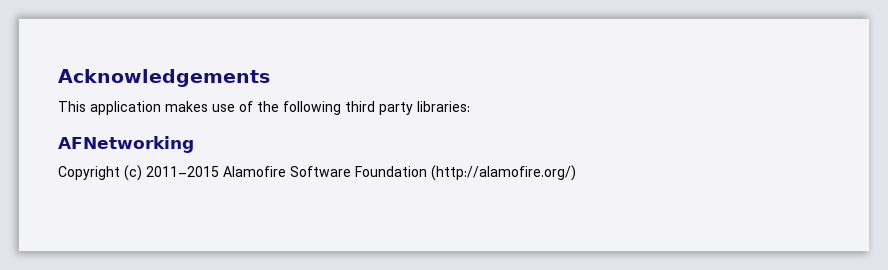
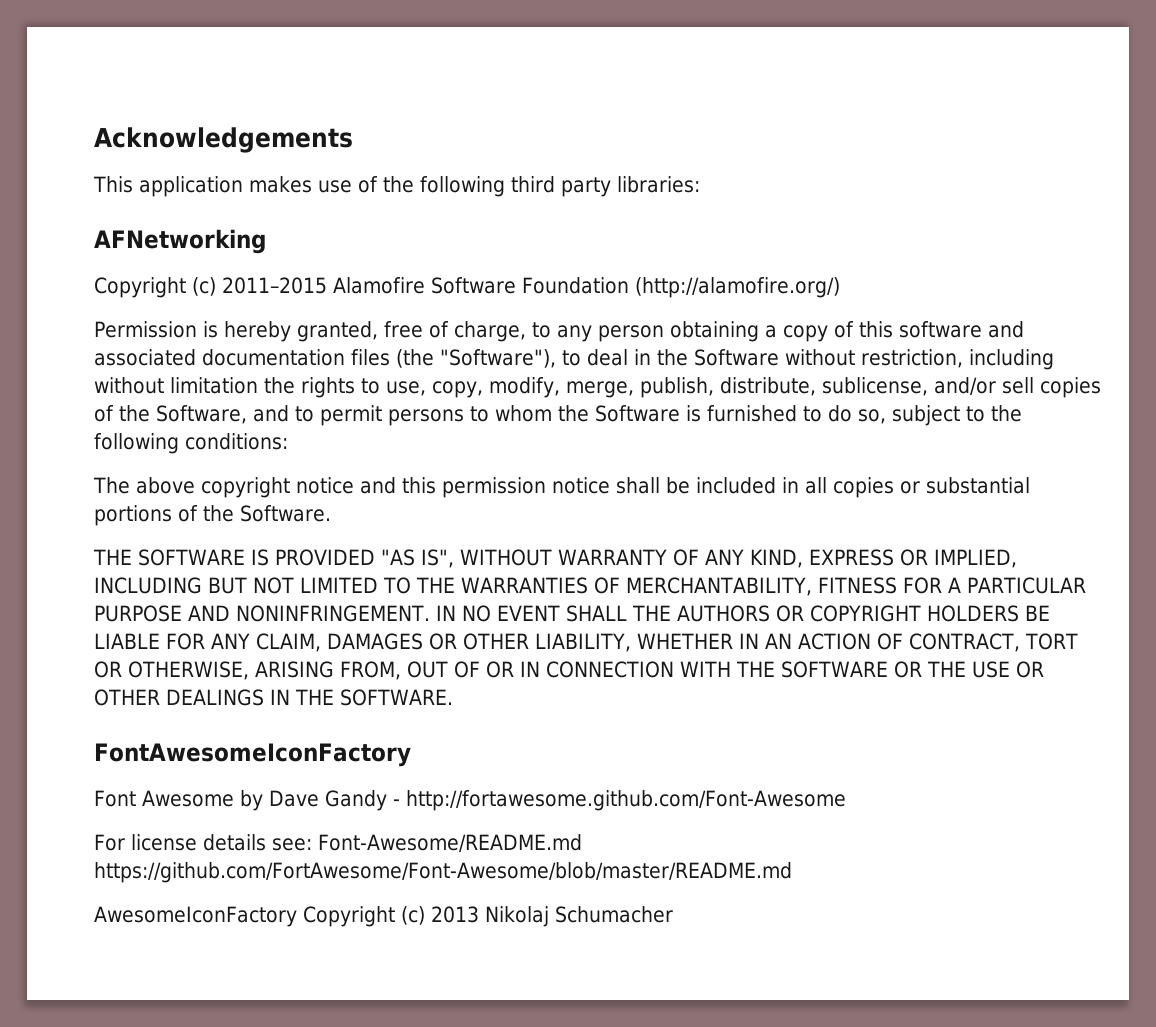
(576, 173) none -> [94,321,1024,342] [94,349,1054,370] [94,377,1101,398] [94,405,1022,426] [94,433,288,454] [93,477,1030,498] [94,505,331,526] [93,549,1017,568] [94,577,1086,596] [94,605,1050,622] [94,633,1078,652] [94,661,1044,680] [94,689,453,706] [94,743,411,767] [94,790,846,811] [94,834,582,852] [94,862,792,883] [94,906,673,927] // Permission is hereby granted, free of charge, to any person obtaining a copy of this software and associated documentation files (the "Software"), to deal in the Software without restriction, including without limitation the rights to use, copy, modify, merge, publish, distribute, sublicense, and/or sell copies of the Software, and to permit persons to whom the Software is furnished to do so, subject to the following conditions: // The above copyright notice and this permission notice shall be included in all copies or substantial portions of the Software. // THE SOFTWARE IS PROVIDED "AS IS", WITHOUT WARRANTY OF ANY KIND, EXPRESS OR IMPLIED, INCLUDING BUT NOT LIMITED TO THE WARRANTIES OF MERCHANTABILITY, FITNESS FOR A PARTICULAR PURPOSE AND NONINFRINGEMENT. IN NO EVENT SHALL THE AUTHORS OR COPYRIGHT HOLDERS BE LIABLE FOR ANY CLAIM, DAMAGES OR OTHER LIABILITY, WHETHER IN AN ACTION OF CONTRACT, TORT OR OTHERWISE, ARISING FROM, OUT OF OR IN CONNECTION WITH THE SOFTWARE OR THE USE OR OTHER DEALINGS IN THE SOFTWARE. // FontAwesomeIconFactory // Font Awesome by Dave Gandy - http://fortawesome.github.com/Font-Awesome // For license details see: Font-Awesome/README.md https://github.com/FortAwesome/Font-Awesome/blob/master/README.md // AwesomeIconFactory Copyright (c) 2013 Nikolaj Schumacher

